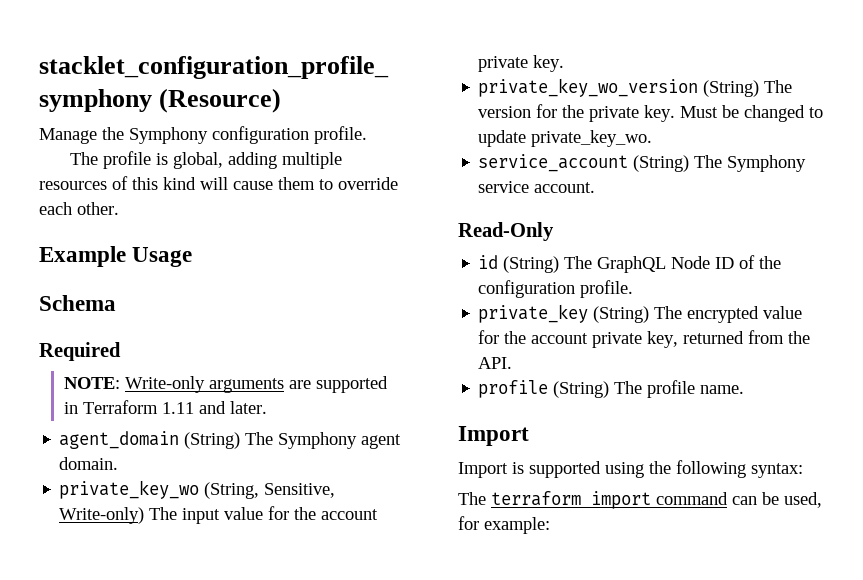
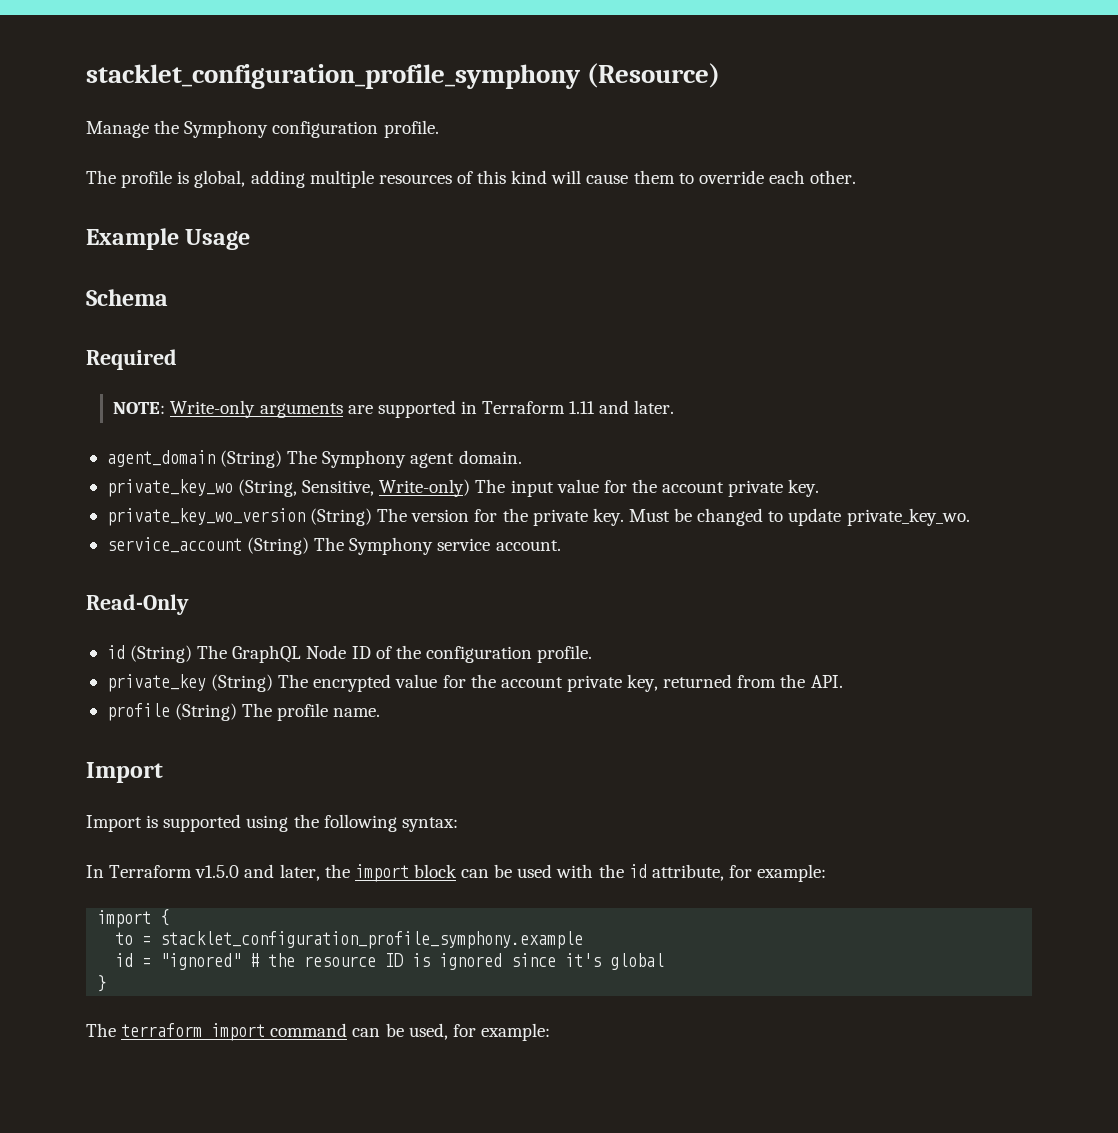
(803, 470) none -> [86,864,827,882] [97,909,170,928] [115,931,584,949] [115,953,665,970] [97,975,107,992] // In Terraform v1.5.0 and later, the import block can be used with the id attribute, for example: // import { // to = stacklet_configuration_profile_symphony.example // id = "ignored" # the resource ID is ignored since it's global // }

